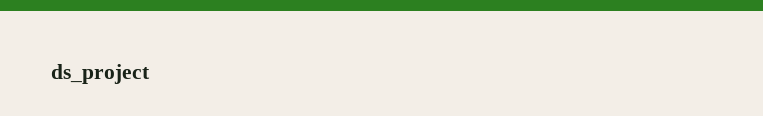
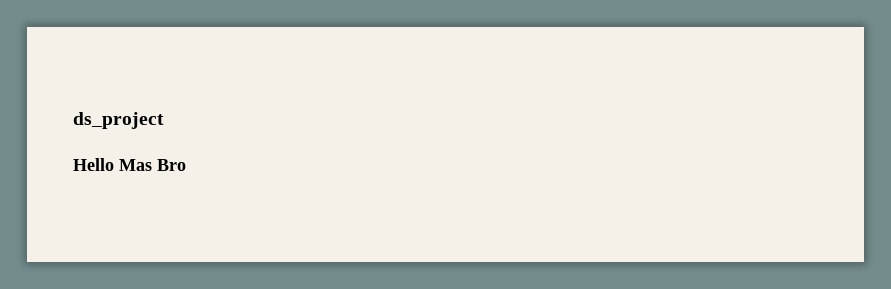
(150, 74) none -> [73,158,186,171] // Hello Mas Bro

